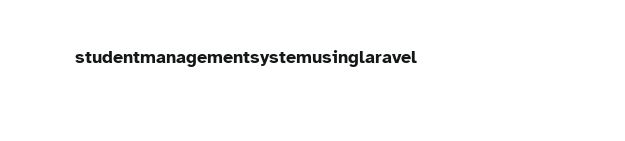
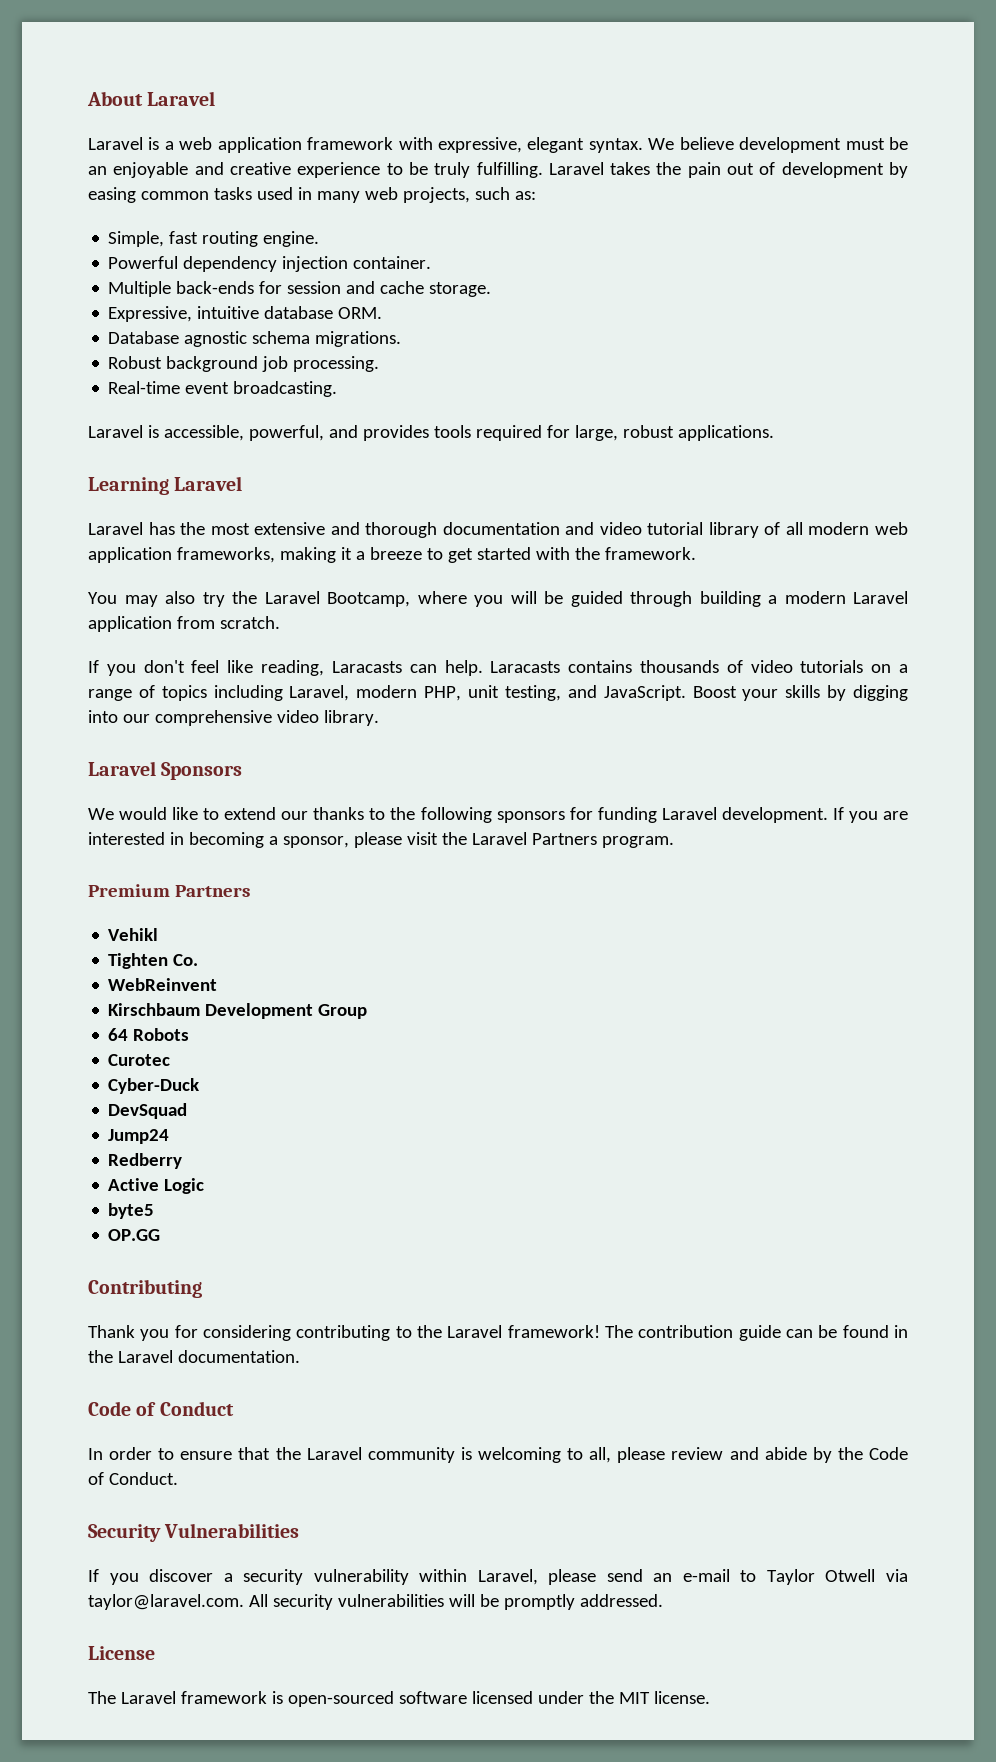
[75,50,417,67] studentmanagementsystemusinglaravel -> [87,91,216,106] [88,137,909,153] [88,162,908,178] [88,187,536,203] [108,231,320,247] [108,256,432,272] [108,281,492,297] [108,306,383,322] [108,331,402,347] [108,356,380,372] [108,381,338,397] [88,425,774,441] [88,476,243,495] [88,522,908,538] [88,547,696,563] [88,591,908,607] [88,616,280,632] [88,660,908,676] [88,685,909,701] [88,710,379,726] [88,761,243,780] [88,807,908,823] [88,832,674,848] [88,884,250,897] [108,928,159,941] [108,953,199,969] [108,978,218,991] [108,1003,368,1019] [108,1028,190,1041] [108,1054,171,1066] [108,1078,200,1094] [108,1103,188,1119] [108,1129,170,1144] [108,1153,183,1169] [108,1178,205,1194] [108,1203,155,1219] [108,1229,161,1241] [88,1279,202,1298] [88,1325,909,1341] [88,1350,300,1363] [88,1401,234,1416] [88,1447,908,1463] [88,1472,178,1485] [88,1523,300,1542] [88,1569,908,1585] [88,1594,663,1610] [88,1646,155,1660] [88,1691,710,1707] About Laravel // Laravel is a web application framework with expressive, elegant syntax. We believe development must be an enjoyable and creative experience to be truly fulfilling. Laravel takes the pain out of development by easing common tasks used in many web projects, such as: // Simple, fast routing engine. // Powerful dependency injection container. // Multiple back-ends for session and cache storage. // Expressive, intuitive database ORM. // Database agnostic schema migrations. // Robust background job processing. // Real-time event broadcasting. // Laravel is accessible, powerful, and provides tools required for large, robust applications. // Learning Laravel // Laravel has the most extensive and thorough documentation and video tutorial library of all modern web application frameworks, making it a breeze to get started with the framework. // You may also try the Laravel Bootcamp, where you will be guided through building a modern Laravel application from scratch. // If you don't feel like reading, Laracasts can help. Laracasts contains thousands of video tutorials on a range of topics including Laravel, modern PHP, unit testing, and JavaScript. Boost your skills by digging into our comprehensive video library. // Laravel Sponsors // We would like to extend our thanks to the following sponsors for funding Laravel development. If you are interested in becoming a sponsor, please visit the Laravel Partners program. // Premium Partners // Vehikl // Tighten Co. // WebReinvent // Kirschbaum Development Group // 64 Robots // Curotec // Cyber-Duck // DevSquad // Jump24 // Redberry // Active Logic // byte5 // OP.GG // Contributing // Thank you for considering contributing to the Laravel framework! The contribution guide can be found in the Laravel documentation. // Code of Conduct // In order to ensure that the Laravel community is welcoming to all, please review and abide by the Code of Conduct. // Security Vulnerabilities // If you discover a security vulnerability within Laravel, please send an e-mail to Taylor Otwell via taylor@laravel.com. All security vulnerabilities will be promptly addressed. // License // The Laravel framework is open-sourced software licensed under the MIT license.

